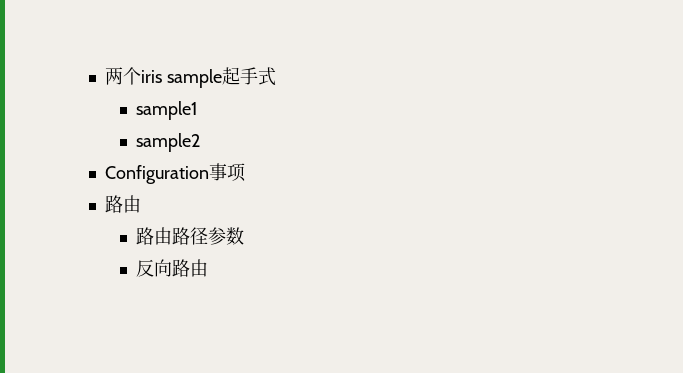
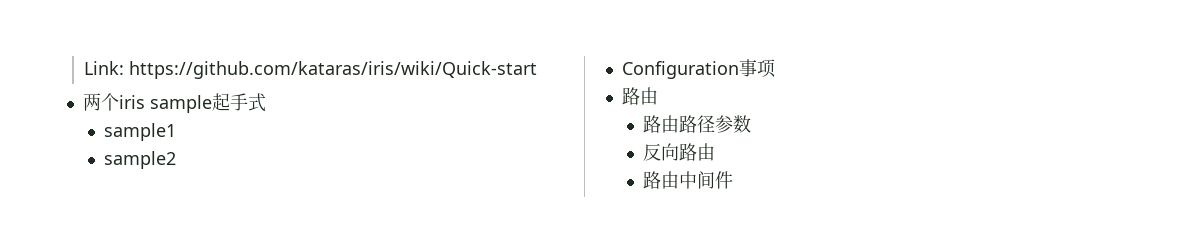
(104, 76) none -> [84,61,538,79] Link: https://github.com/kataras/iris/wiki/Quick-start //
(208, 268) none -> [642,171,733,189] // 路由中间件

